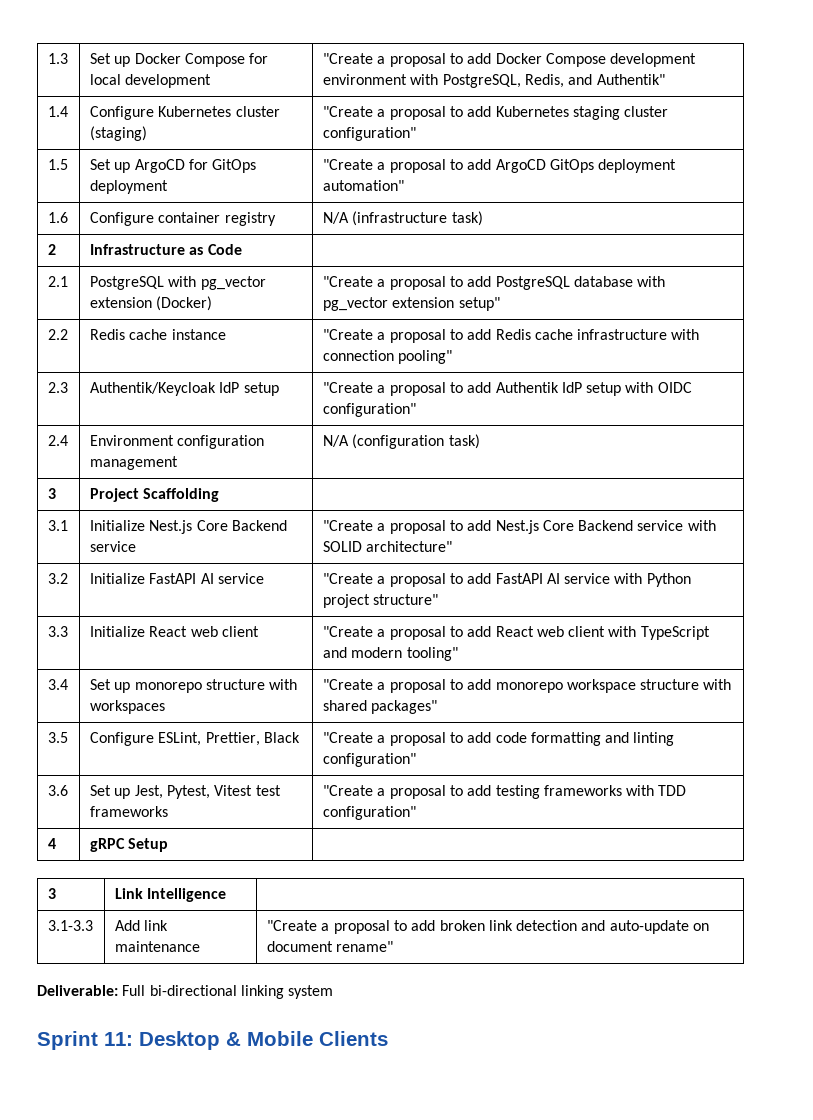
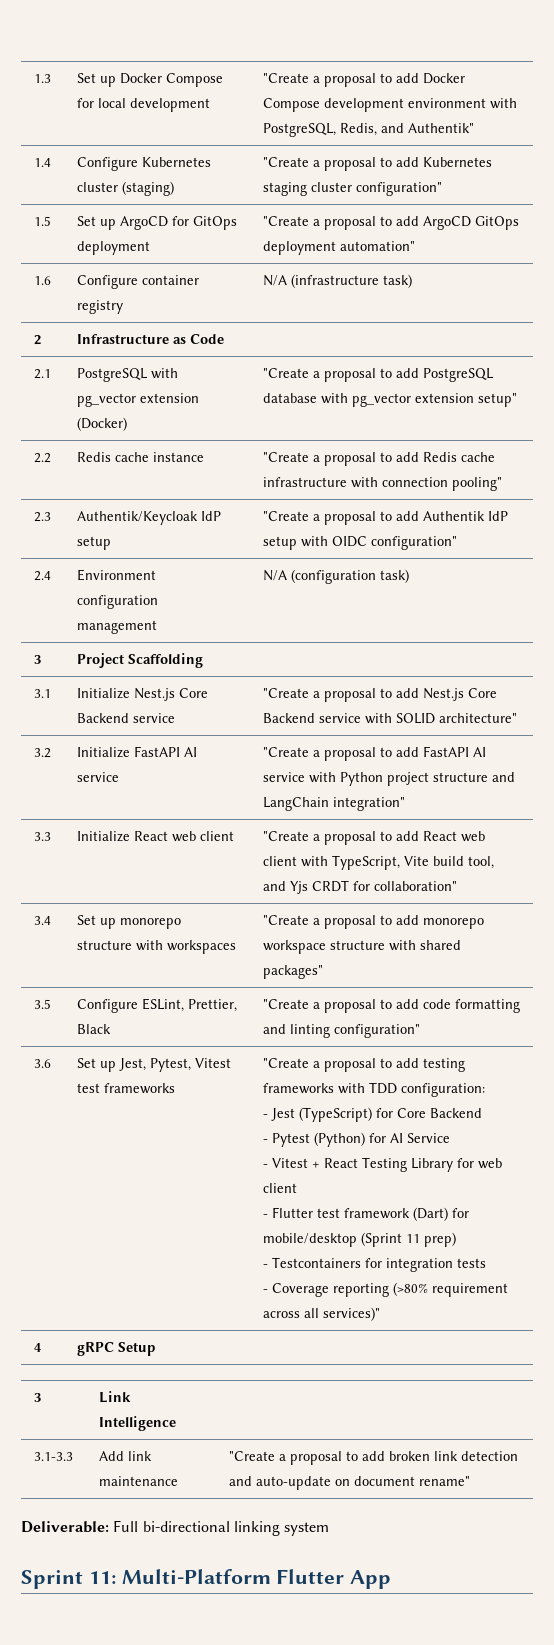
[373,594,439,605] structure" -> [432,772,515,782] [262,797,405,811] structure and LangChain integration"
[640,626,710,640] [322,647,458,661] TypeScript and modern tooling" -> [331,855,494,870] [262,880,457,894] TypeScript, Vite build tool, and Yjs CRDT for collaboration"
[322,806,416,820] configuration" -> [400,1083,485,1097] [262,1107,482,1122] [262,1132,450,1147] [262,1157,502,1172] [262,1183,297,1193] [262,1207,469,1221] [262,1232,456,1247] [262,1257,486,1272] [262,1282,508,1297] [262,1307,380,1321] configuration: // - Jest (TypeScript) for Core Backend // - Pytest (Python) for AI Service // - Vitest + React Testing Library for web client // - Flutter test framework (Dart) for mobile/desktop (Sprint 11 prep) // - Testcontainers for integration tests // - Coverage reporting (>80% requirement across all services)"
[139,1031,388,1050] Desktop & Mobile Clients -> [121,1569,392,1589] Multi-Platform Flutter App

